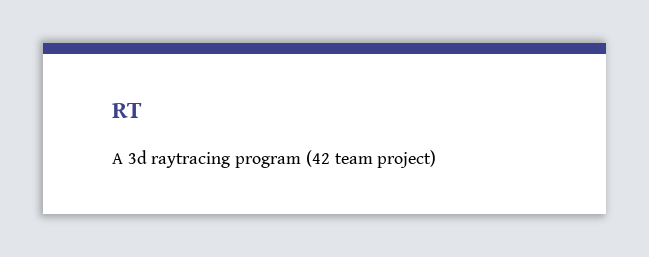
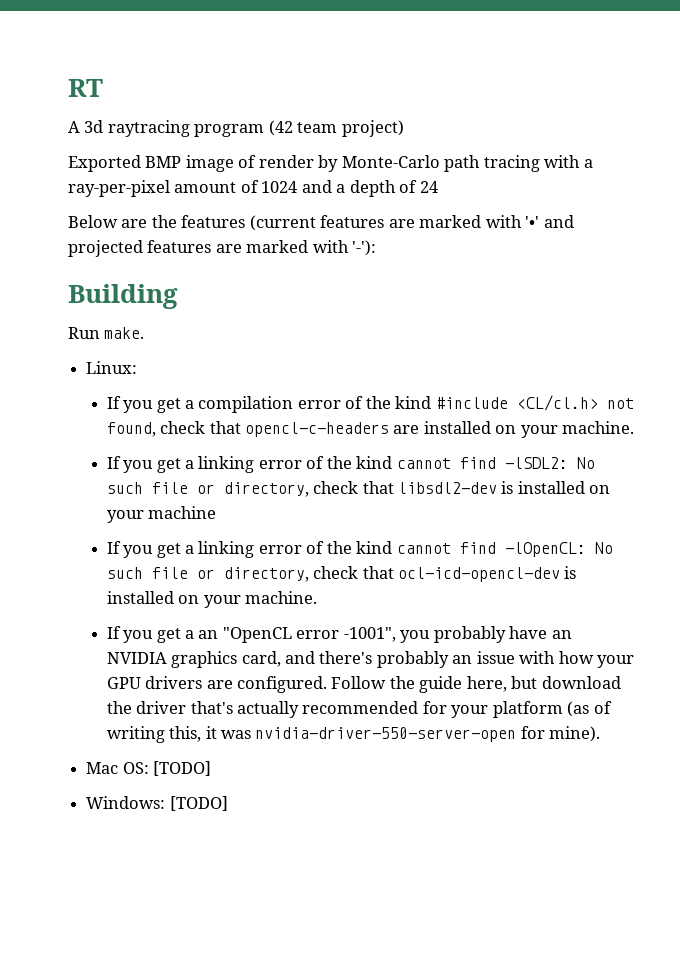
(437, 159) none -> [68,155,593,172] [68,180,438,197] [68,215,574,231] [68,240,377,257] [68,284,178,309] [68,327,145,339] [86,361,138,374] [106,395,634,413] [106,421,635,438] [106,456,595,473] [106,481,611,497] [106,506,217,523] [106,541,613,558] [106,566,577,582] [106,591,317,608] [106,626,572,643] [106,651,635,668] [106,676,621,693] [106,701,612,718] [106,726,601,743] [86,761,212,776] [86,796,228,811] // Exported BMP image of render by Monte-Carlo path tracing with a ray-per-pixel amount of 1024 and a depth of 24 // Below are the features (current features are marked with '•' and projected features are marked with '-'): // Building // Run make. // Linux: // If you get a compilation error of the kind #include <CL/cl.h> not found, check that opencl-c-headers are installed on your machine. // If you get a linking error of the kind cannot find -lSDL2: No such file or directory, check that libsdl2-dev is installed on your machine // If you get a linking error of the kind cannot find -lOpenCL: No such file or directory, check that ocl-icd-opencl-dev is installed on your machine. // If you get a an "OpenCL error -1001", you probably have an NVIDIA graphics card, and there's probably an issue with how your GPU drivers are configured. Follow the guide here, but download the driver that's actually recommended for your platform (as of writing this, it was nvidia-driver-550-server-open for mine). // Mac OS: [TODO] // Windows: [TODO]

